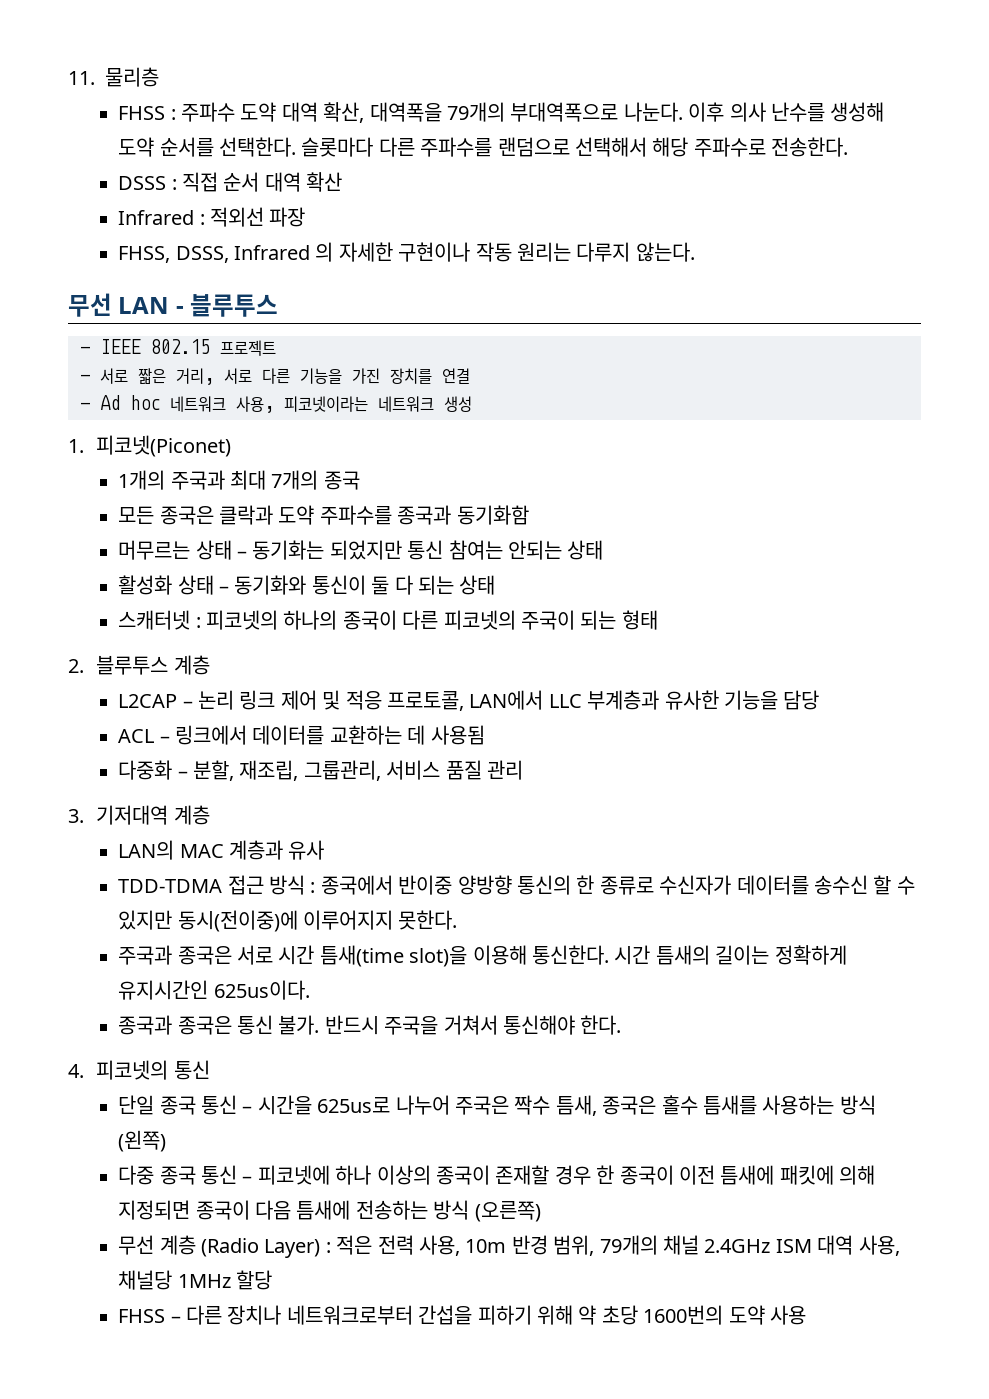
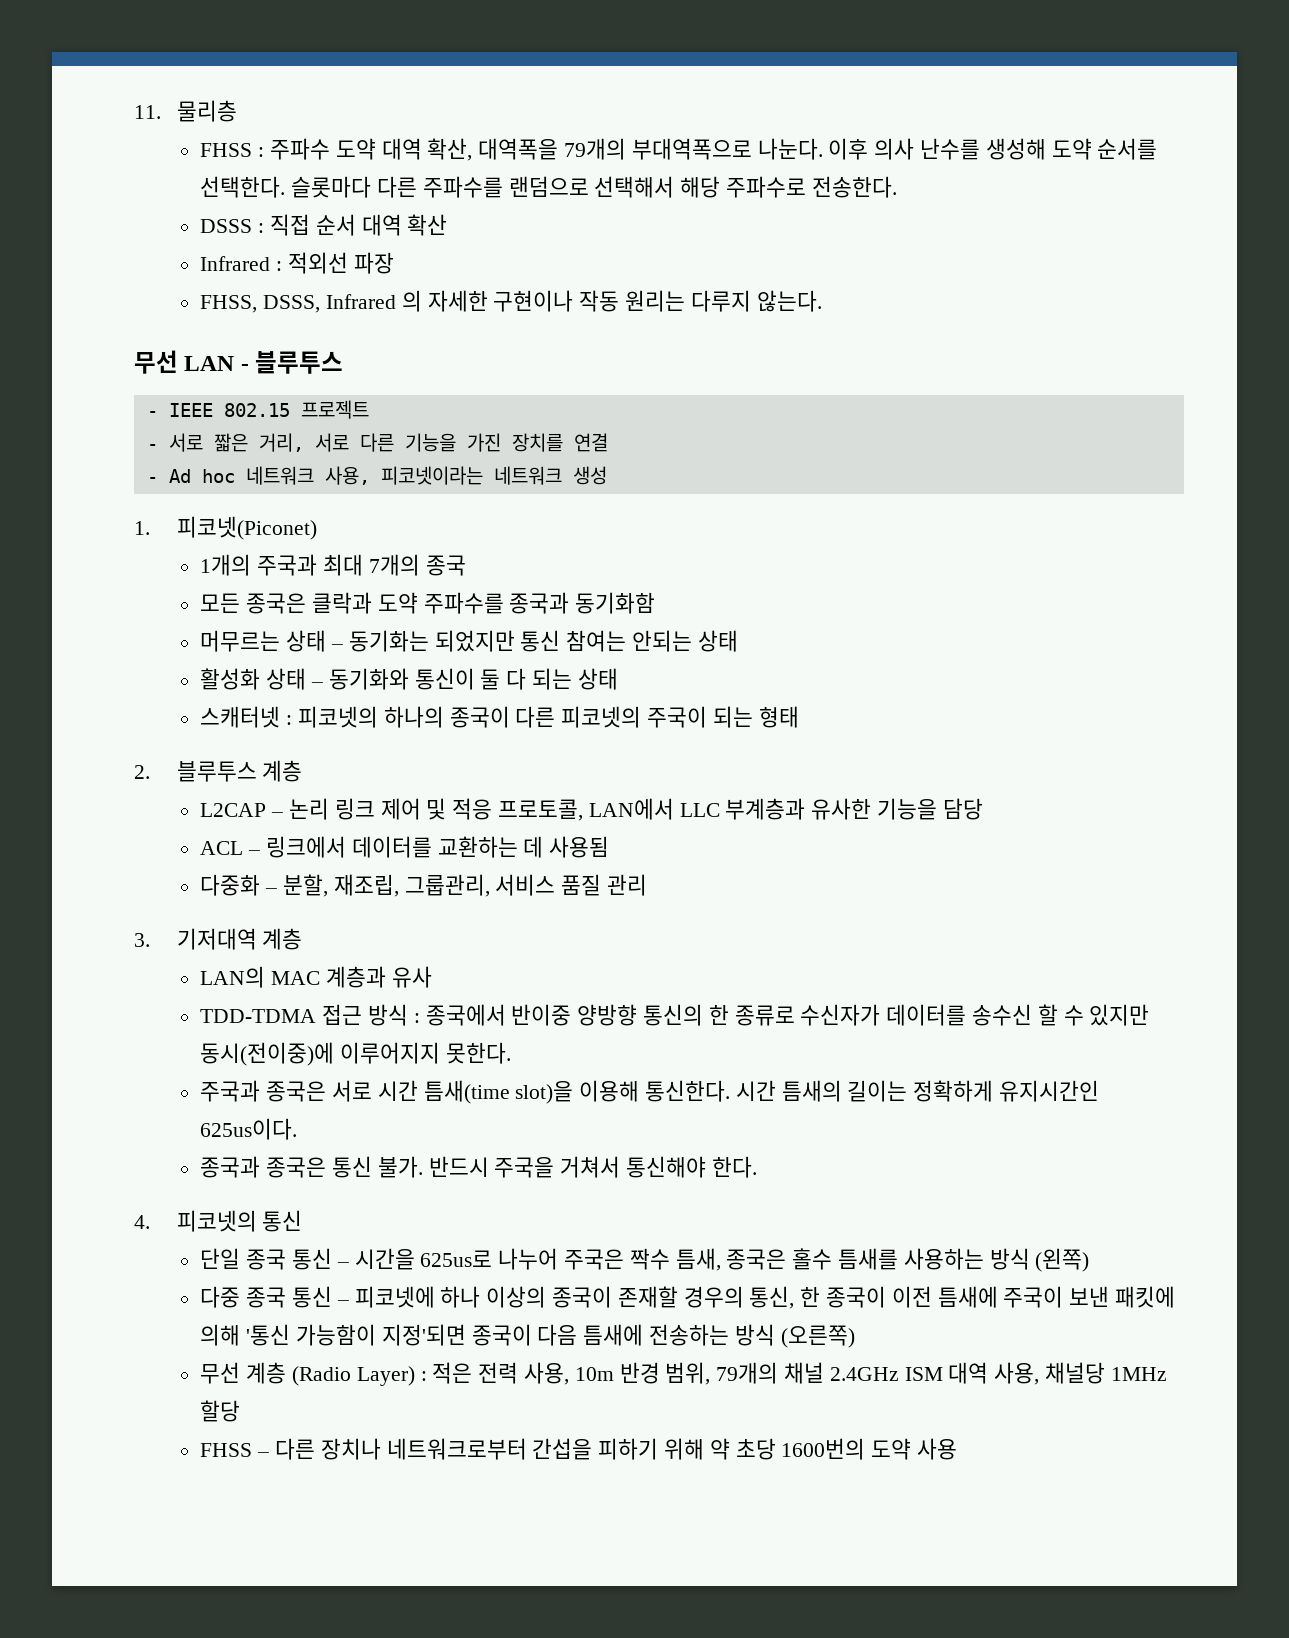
[554,1165,591,1185] 경우 -> [683,1286,795,1309] 경우의 통신,
[779,1165,876,1185] [118,1200,191,1220] 패킷에 의해 지정되면 -> [1003,1286,1176,1308] [200,1324,466,1346] 주국이 보낸 패킷에 의해 '통신 가능함이 지정'되면

